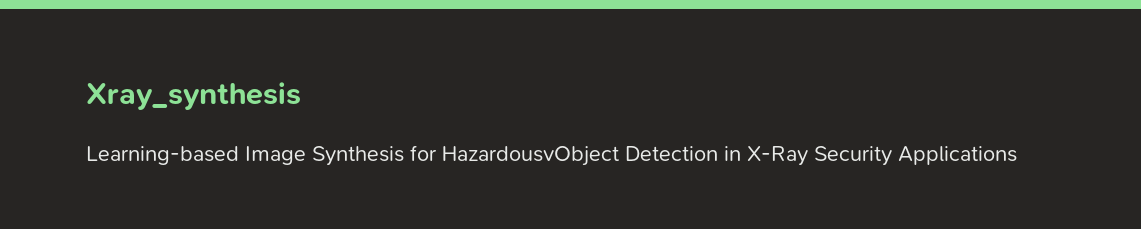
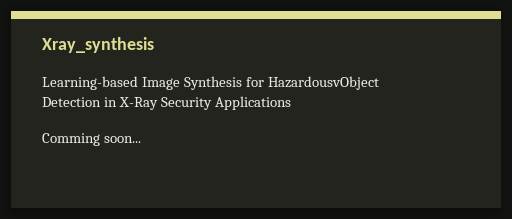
(1017, 155) none -> [42,133,141,146] // Comming soon...

